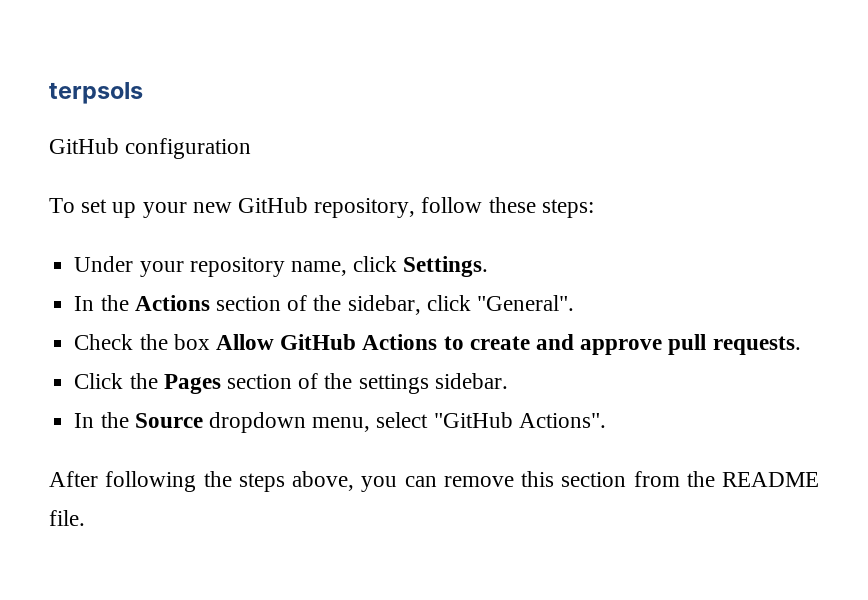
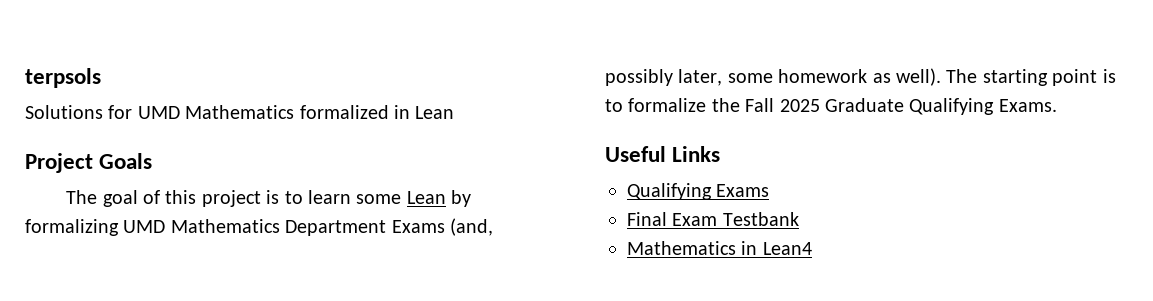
[49,138,252,159] [49,197,594,218] [74,256,489,277] [74,295,574,315] [74,334,801,355] [74,373,508,394] [74,412,606,433] [49,471,819,492] [49,510,85,526] GitHub configuration // To set up your new GitHub repository, follow these steps: // Under your repository name, click Settings. // In the Actions section of the sidebar, click "General". // Check the box Allow GitHub Actions to create and approve pull requests. // Click the Pages section of the settings sidebar. // In the Source dropdown menu, select "GitHub Actions". // After following the steps above, you can remove this section from the README file. -> [25,105,455,119] [25,153,153,173] [66,190,472,207] [25,218,493,236] [605,68,1116,86] [605,98,1057,115] [605,146,721,162] [627,183,770,200] [627,212,799,226] [627,241,812,255] Solutions for UMD Mathematics formalized in Lean // Project Goals // The goal of this project is to learn some Lean by formalizing UMD Mathematics Department Exams (and, possibly later, some homework as well). The starting point is to formalize the Fall 2025 Graduate Qualifying Exams. // Useful Links // Qualifying Exams // Final Exam Testbank // Mathematics in Lean4

